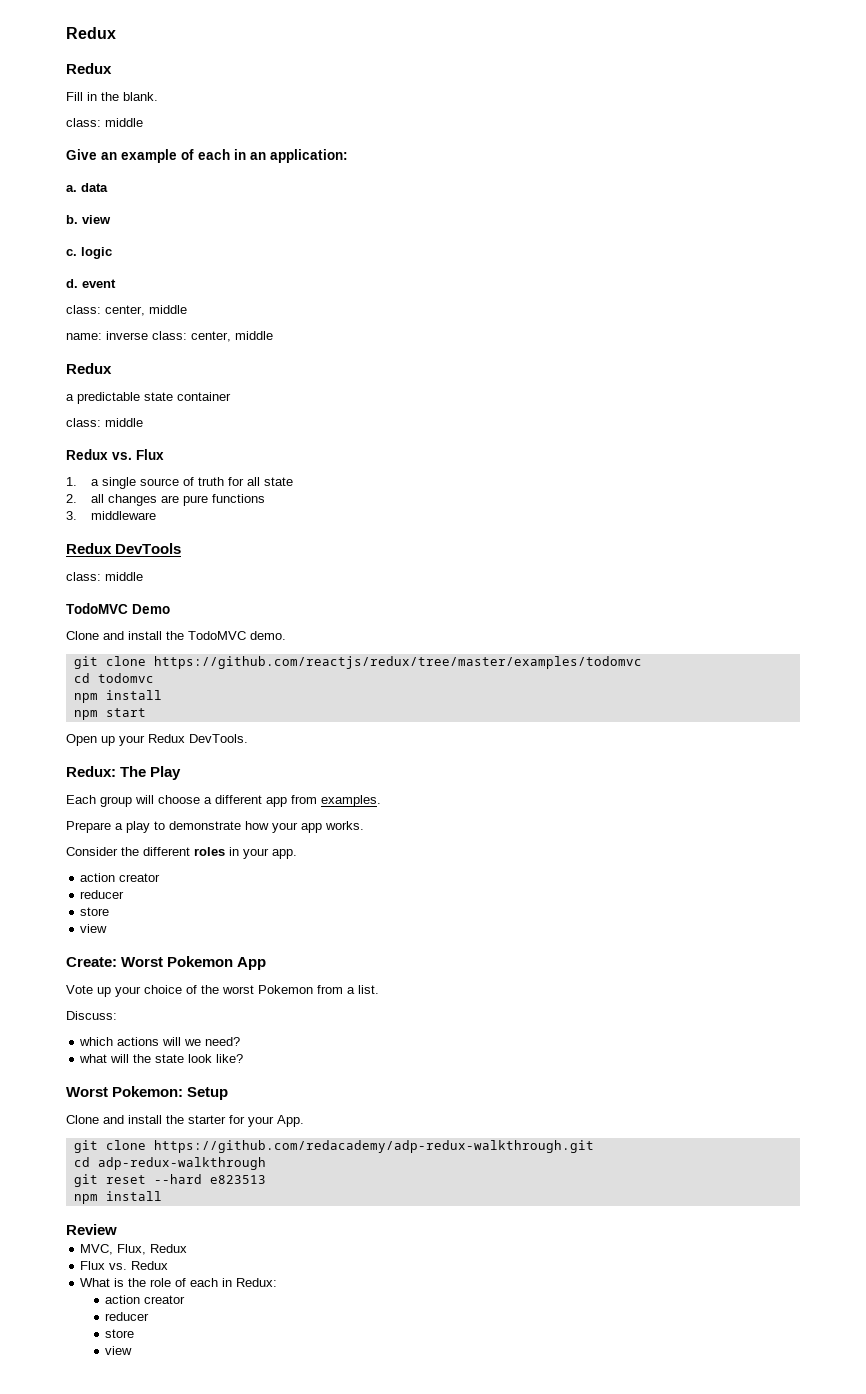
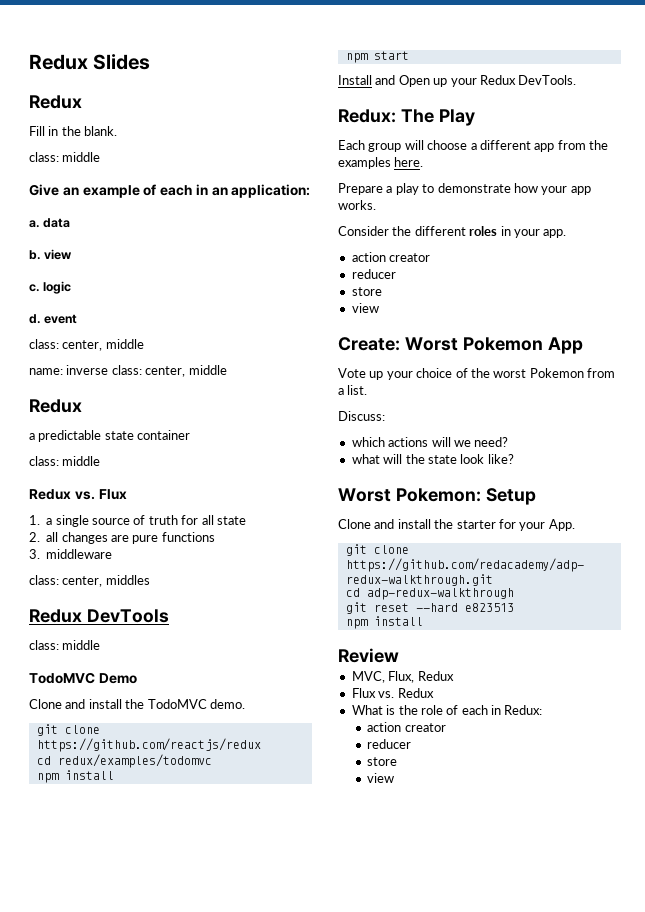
[66,27,116,39] Redux -> [29,54,151,70] Redux Slides
(157, 515) none -> [29,575,150,587] // class: center, middles
[153,656,642,669] [73,673,154,683] https://github.com/reactjs/redux/tree/master/examples/todomvc // cd todomvc -> [36,738,261,752] [36,754,212,768] https://github.com/reactjs/redux // cd redux/examples/todomvc
(146, 712) none -> [338,75,396,85] Install and
[321,795,381,807] examples. -> [589,140,608,150] [338,157,424,169] the examples here.

